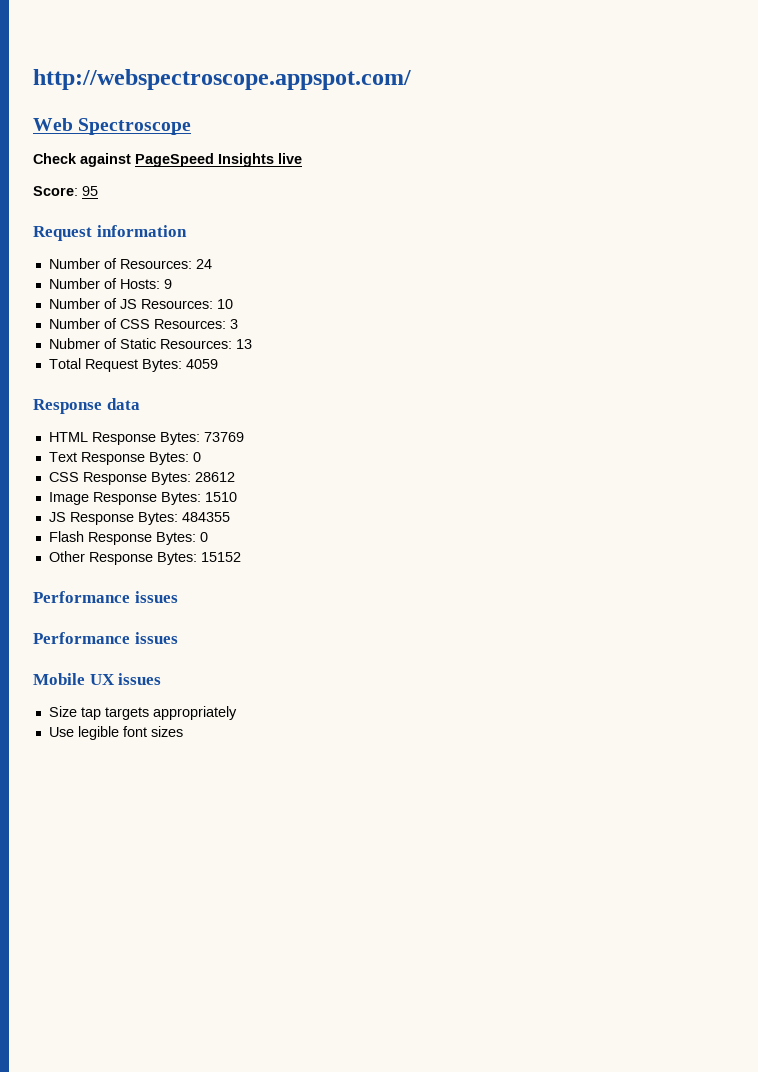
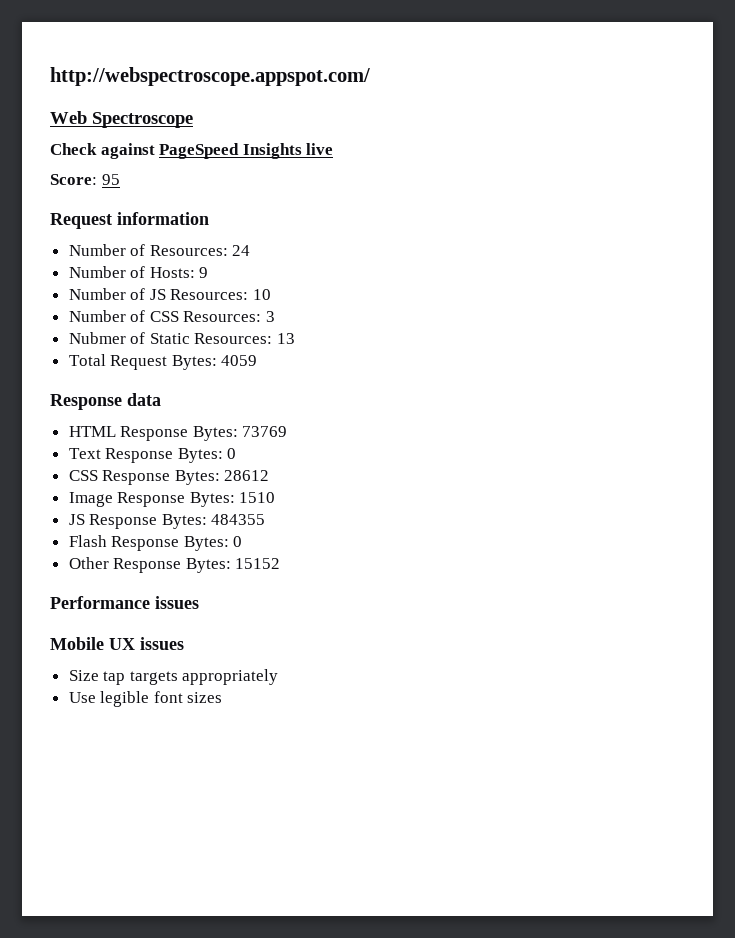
[33,632,178,644] // Performance issues -> (199, 602) none

